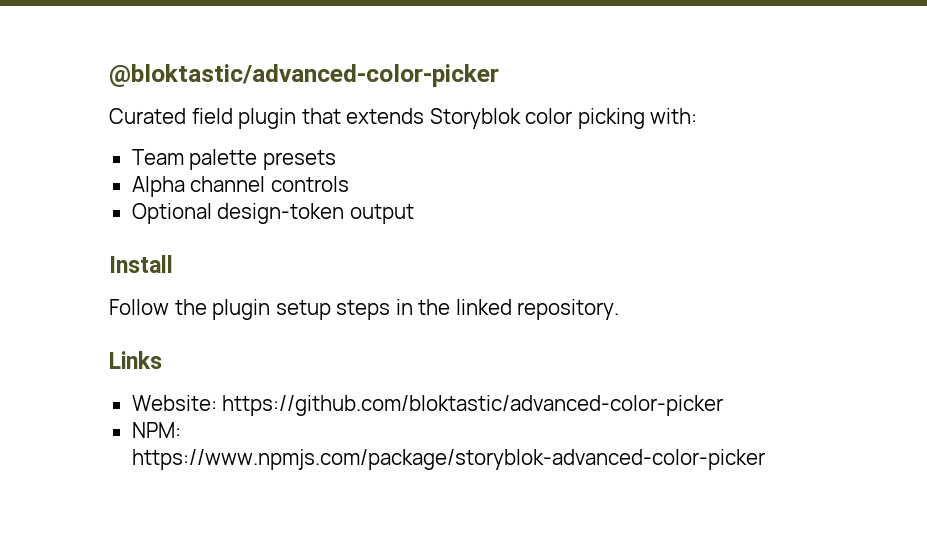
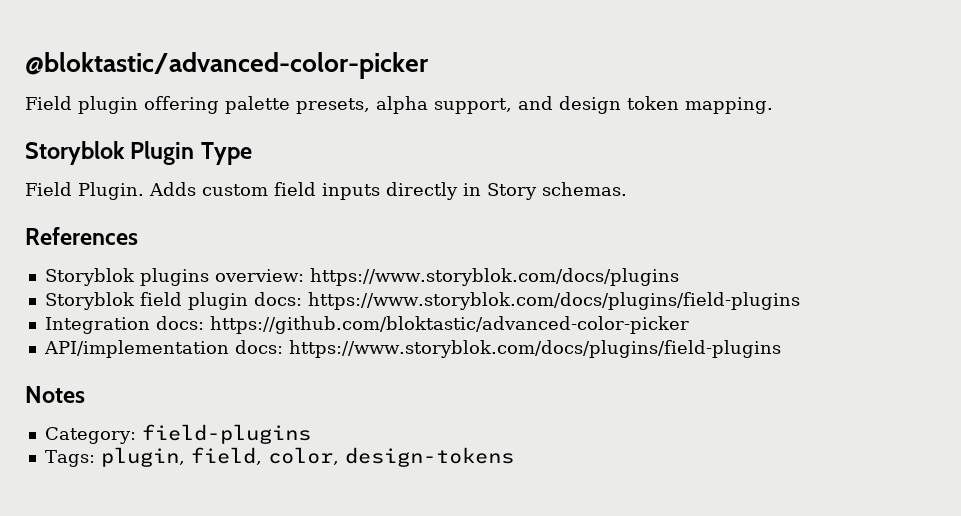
[109,108,698,129] [131,149,336,170] [131,176,349,197] [131,203,414,224] [109,255,173,273] [109,299,620,320] [109,351,162,369] [131,395,724,416] [131,422,181,438] [131,449,765,470] Curated field plugin that extends Storyblok color picking with: // Team palette presets // Alpha channel controls // Optional design-token output // Install // Follow the plugin setup steps in the linked repository. // Links // Website: https://github.com/bloktastic/advanced-color-picker // NPM: https://www.npmjs.com/package/storyblok-advanced-color-picker -> [25,96,773,114] [25,141,252,165] [25,182,627,200] [25,227,138,245] [44,268,679,286] [44,292,800,310] [44,316,689,334] [43,340,781,358] [25,386,85,403] [44,424,311,444] [44,447,514,467] Field plugin offering palette presets, alpha support, and design token mapping. // Storyblok Plugin Type // Field Plugin. Adds custom field inputs directly in Story schemas. // References // Storyblok plugins overview: https://www.storyblok.com/docs/plugins // Storyblok field plugin docs: https://www.storyblok.com/docs/plugins/field-plugins // Integration docs: https://github.com/bloktastic/advanced-color-picker // API/implementation docs: https://www.storyblok.com/docs/plugins/field-plugins // Notes // Category: field-plugins // Tags: plugin, field, color, design-tokens

